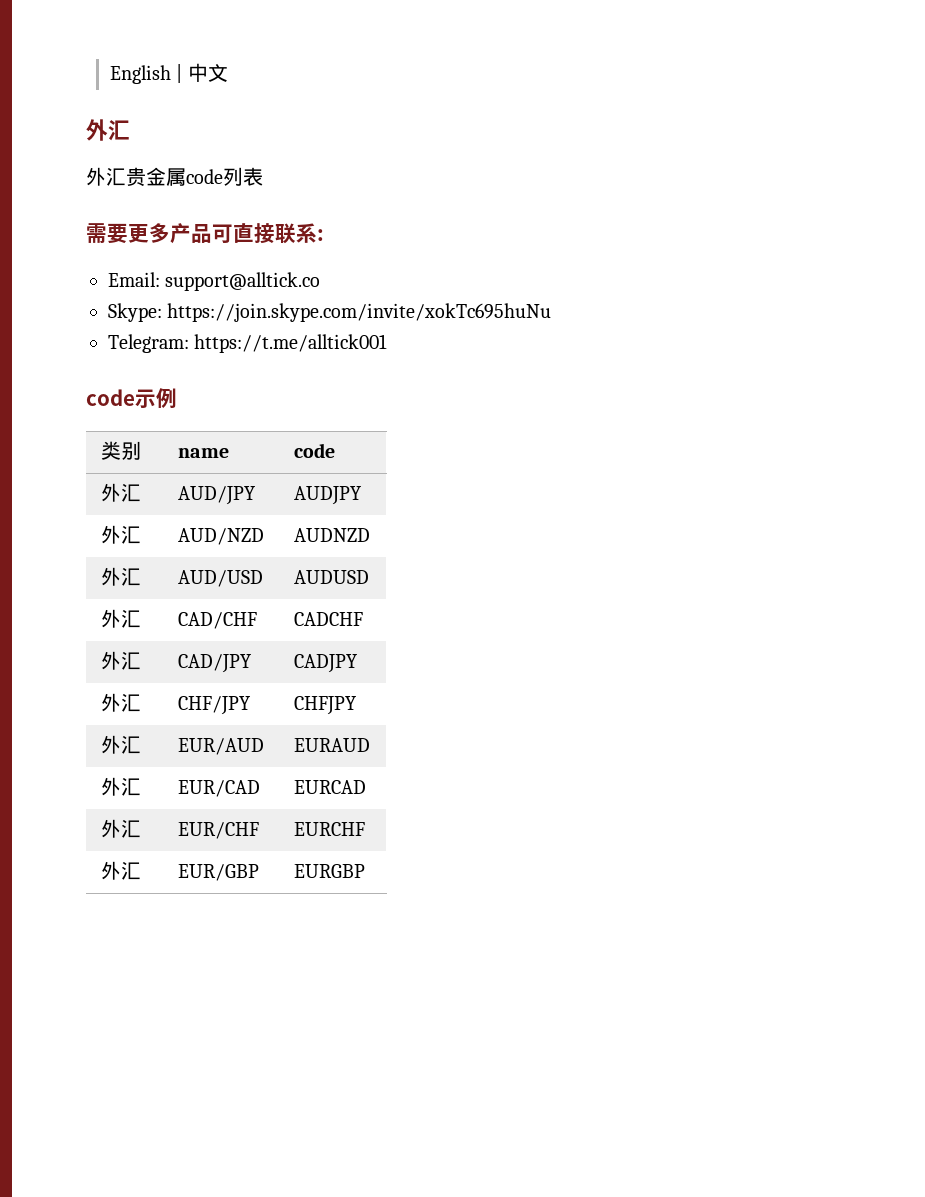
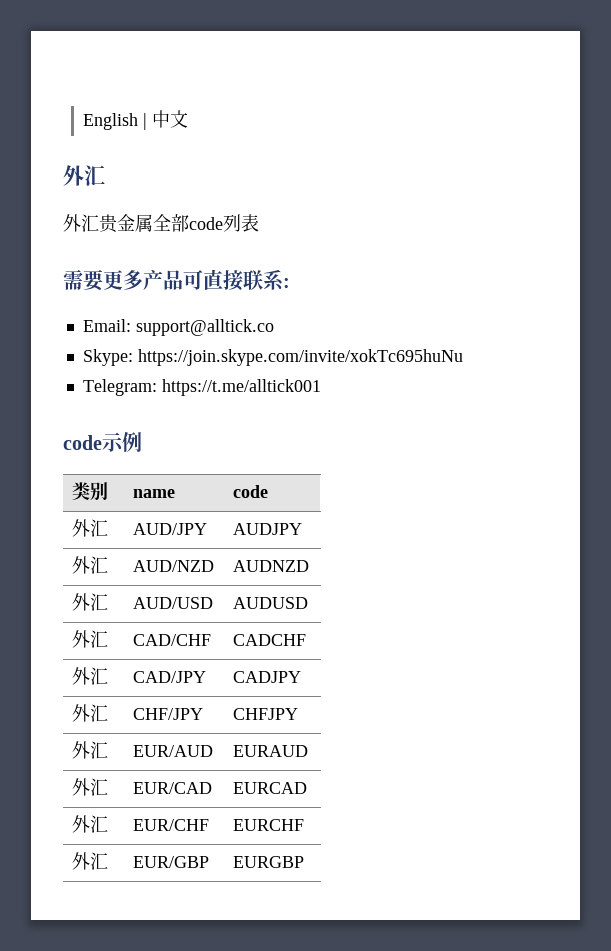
(186, 177) none -> [153,214,189,232] 全部

